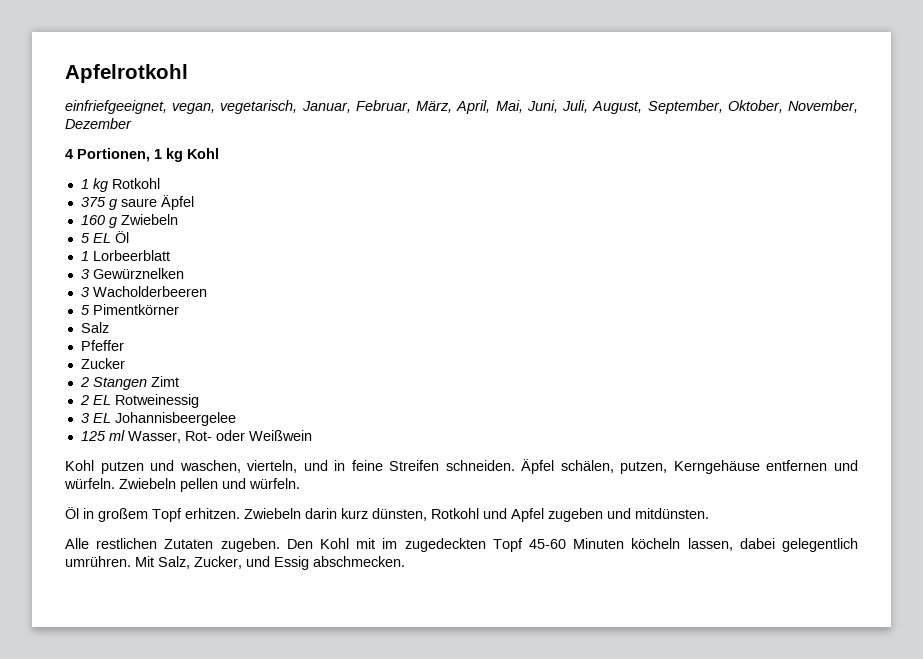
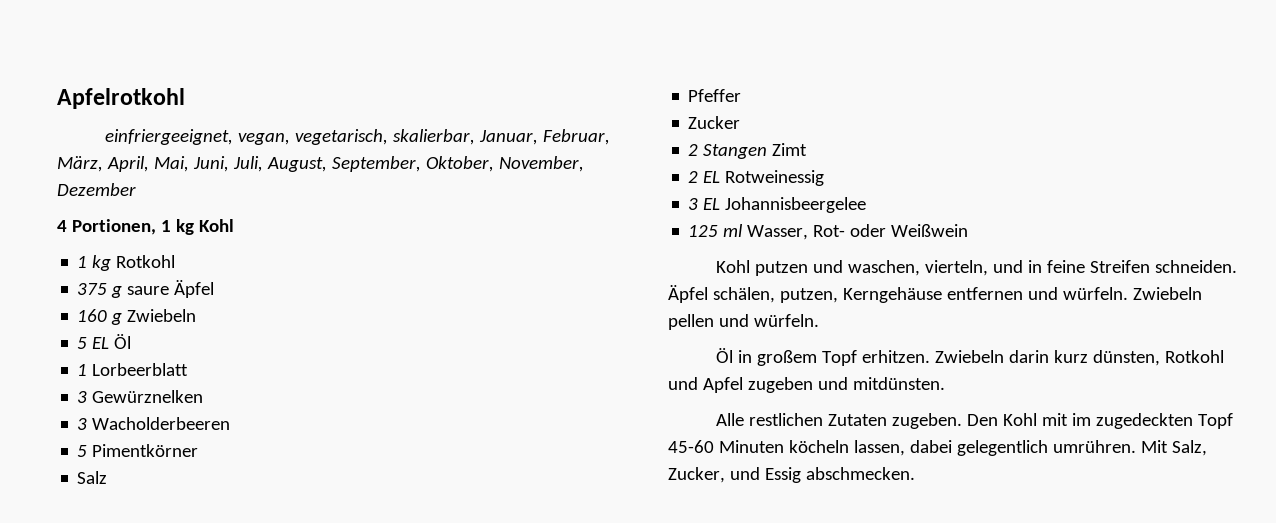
[65,100,167,114] einfriefgeeignet, -> [105,129,234,145] einfriergeeignet,
(298, 107) none -> [393,129,476,145] skalierbar,

